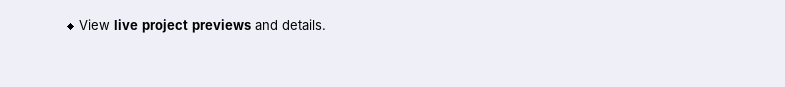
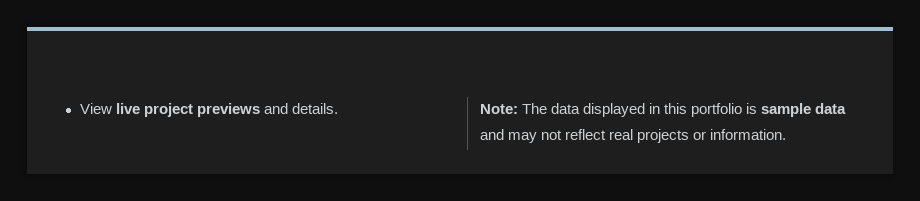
(327, 25) none -> [480,103,847,117] [480,129,787,143] // Note: The data displayed in this portfolio is sample data and may not reflect real projects or information.

